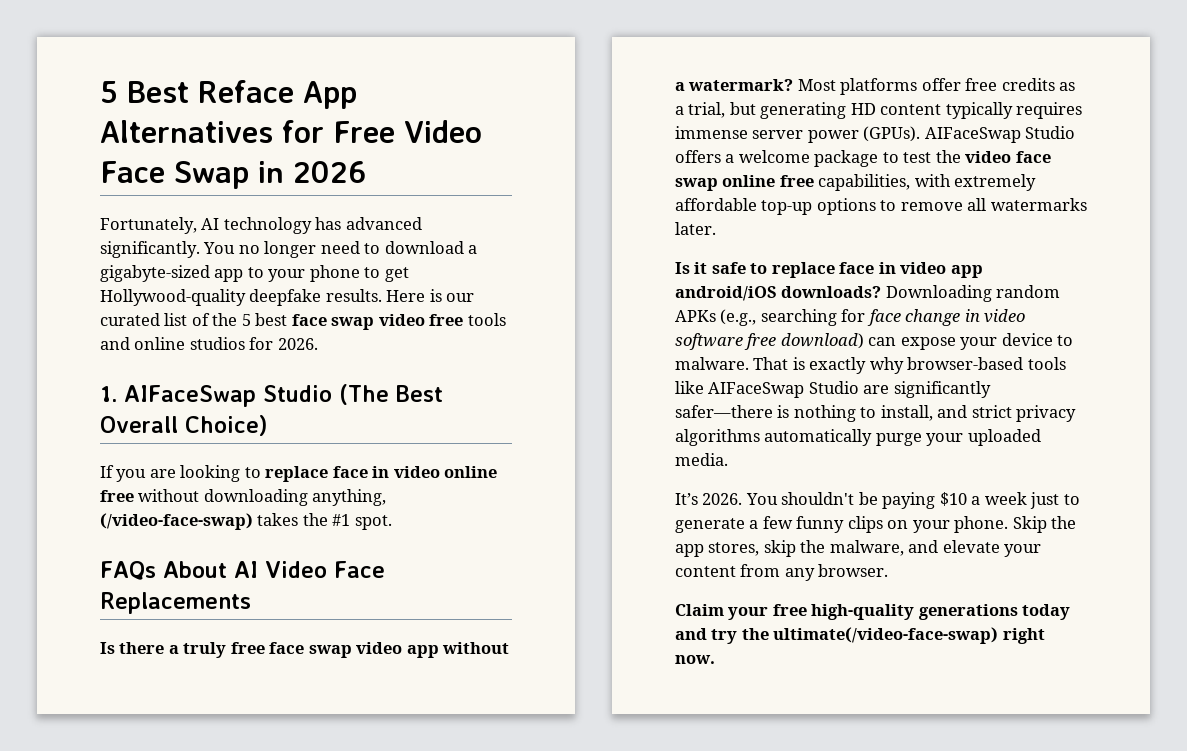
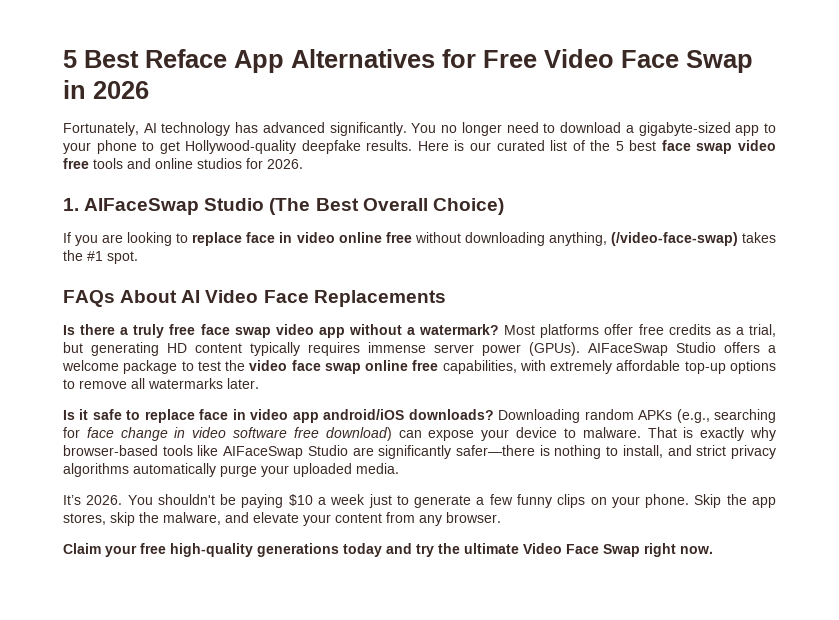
[773,627,999,644] ultimate(/video-face-swap) -> [464,543,640,557] ultimate Video Face Swap

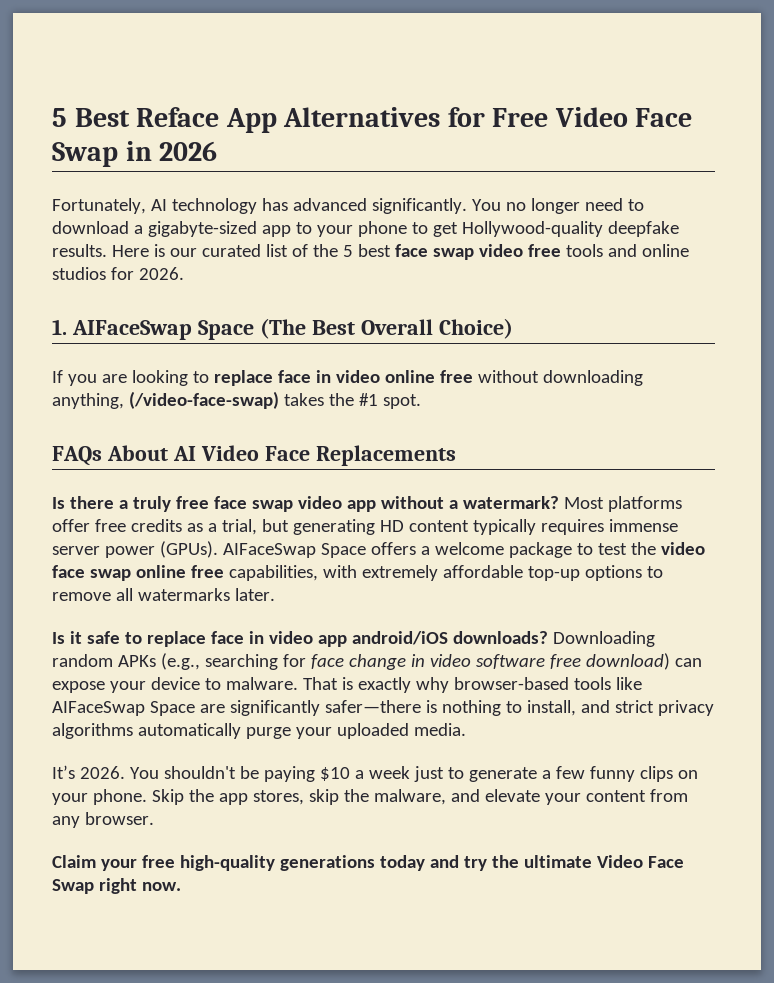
[204,198,265,211] Studio -> [197,320,254,340] Space
[676,342,716,353] Studio -> [320,543,366,558] Space
[307,445,348,456] Studio -> [149,701,195,716] Space

